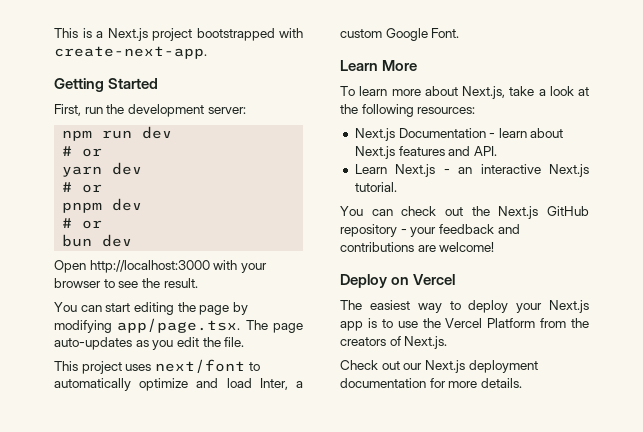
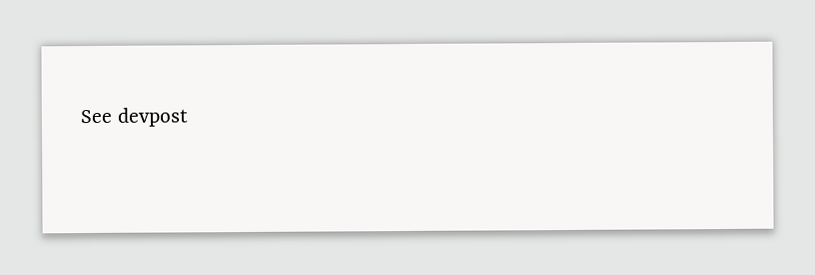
[54,28,303,41] [54,46,207,59] [54,78,159,92] [54,104,246,117] [62,126,173,141] [62,146,103,157] [62,162,143,177] [62,182,103,193] [62,198,143,213] [62,218,103,229] [62,234,133,247] [54,260,267,273] [54,278,198,288] [54,302,248,315] [54,318,303,333] [54,337,245,350] [54,359,260,374] [54,378,303,391] [340,28,460,41] [340,60,418,71] [340,86,589,99] [340,104,476,117] [354,128,564,141] [354,146,497,159] [354,164,589,177] [354,182,397,192] [340,206,589,219] [340,224,520,237] [340,242,495,252] [340,274,456,288] [340,300,589,313] [340,318,589,331] [340,336,448,349] [340,360,538,373] [340,378,522,388] This is a Next.js project bootstrapped with create-next-app. // Getting Started // First, run the development server: // npm run dev // # or // yarn dev // # or // pnpm dev // # or // bun dev // Open http://localhost:3000 with your browser to see the result. // You can start editing the page by modifying app/page.tsx. The page auto-updates as you edit the file. // This project uses next/font to automatically optimize and load Inter, a custom Google Font. // Learn More // To learn more about Next.js, take a look at the following resources: // Next.js Documentation - learn about Next.js features and API. // Learn Next.js - an interactive Next.js tutorial. // You can check out the Next.js GitHub repository - your feedback and contributions are welcome! // Deploy on Vercel // The easiest way to deploy your Next.js app is to use the Vercel Platform from the creators of Next.js. // Check out our Next.js deployment documentation for more details. -> [80,107,189,127] See devpost

